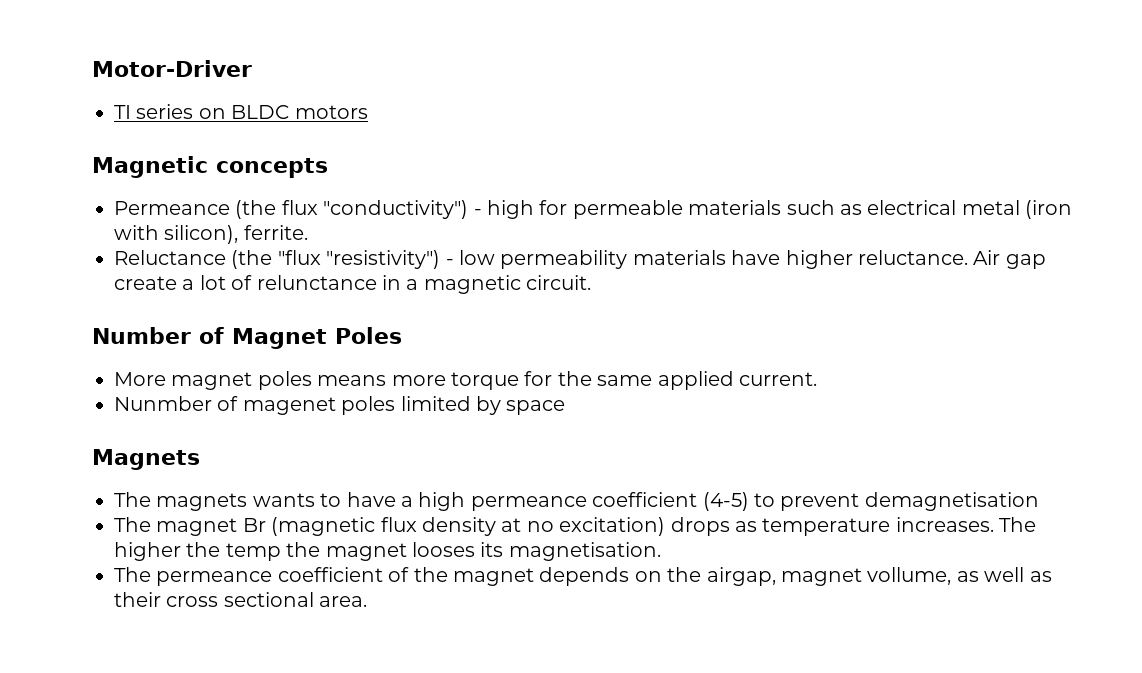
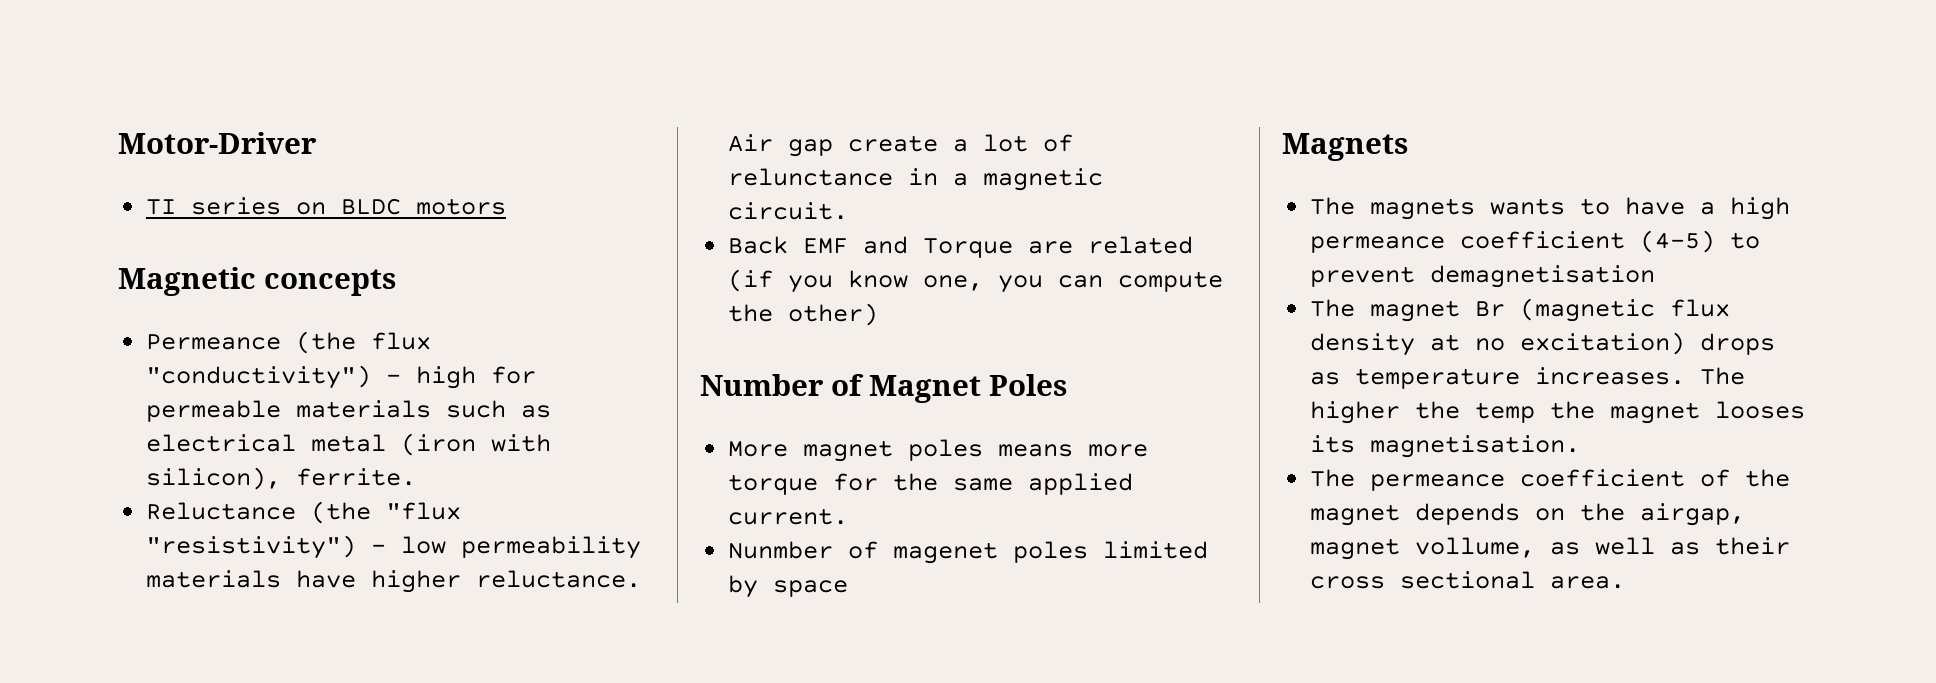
(592, 282) none -> [728,236,1194,258] [728,269,1224,293] [728,303,879,326] // Back EMF and Torque are related (if you know one, you can compute the other)

